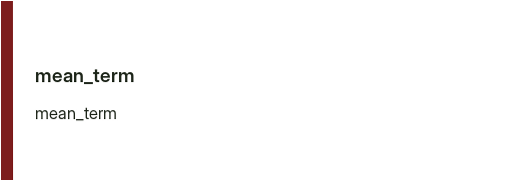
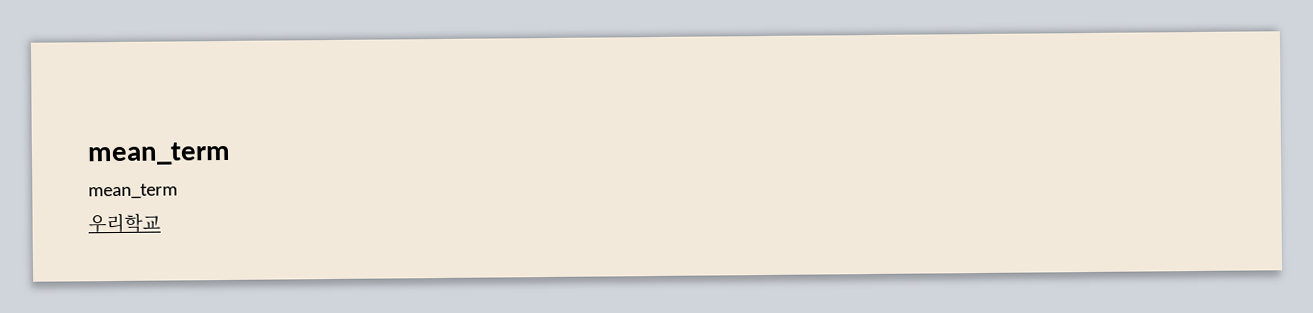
(118, 114) none -> [88,213,161,234] // 우리학교

